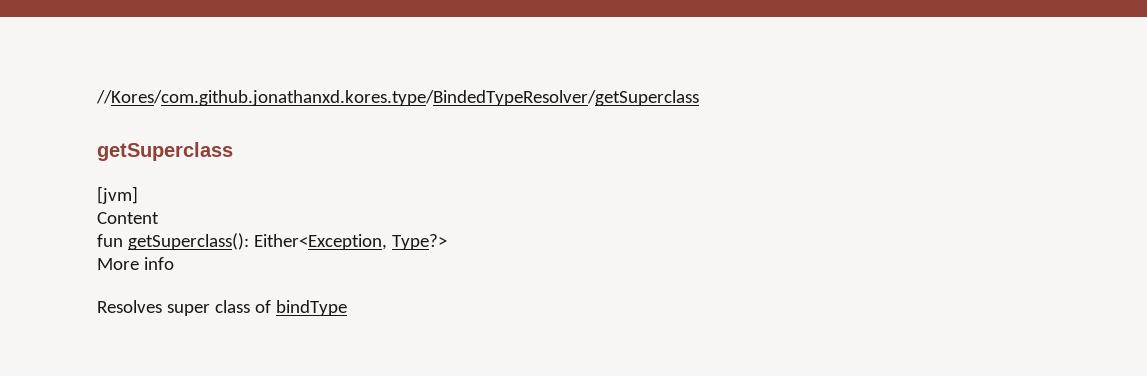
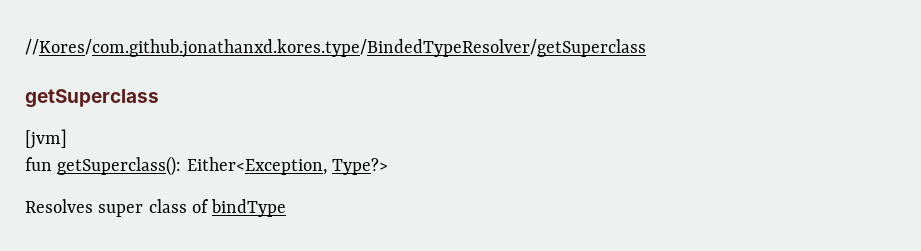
[97,212,159,224] // Content -> (67, 139) none
[97,257,174,270] // More info -> (388, 166) none

